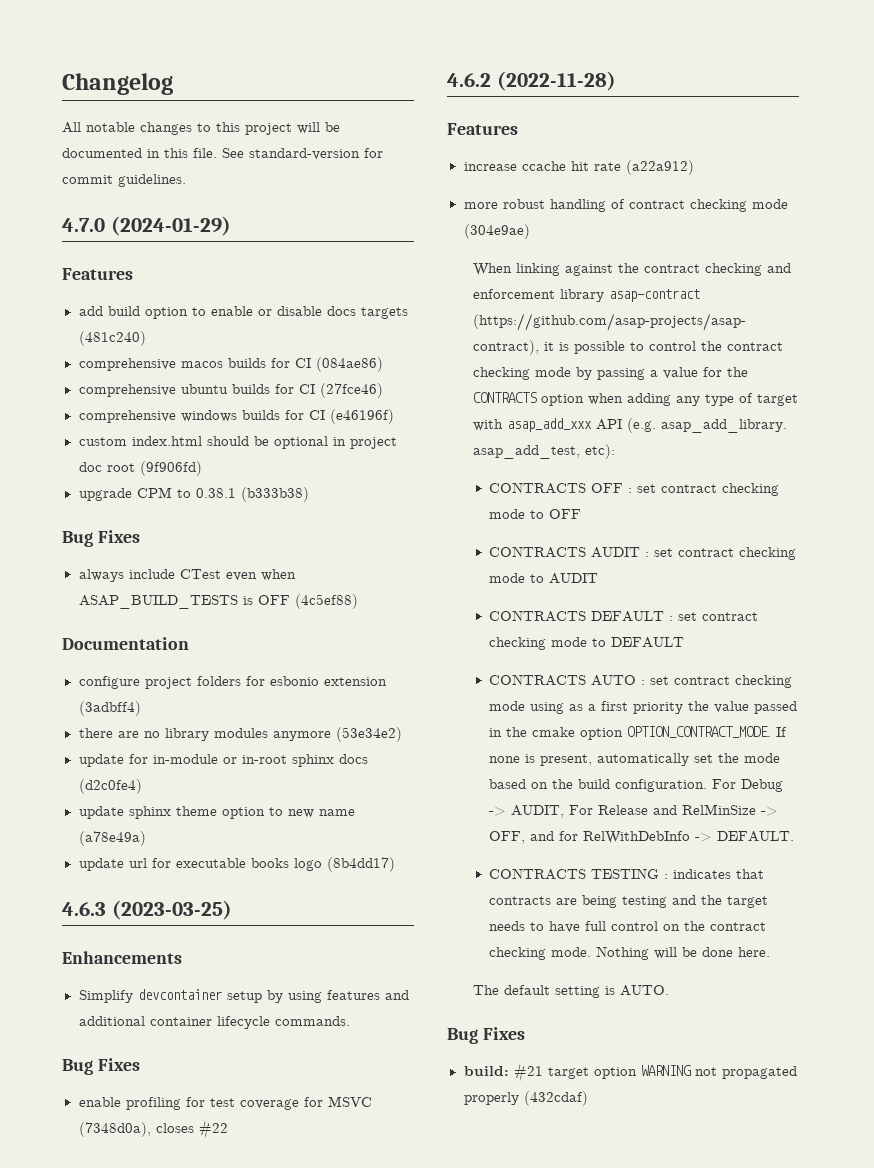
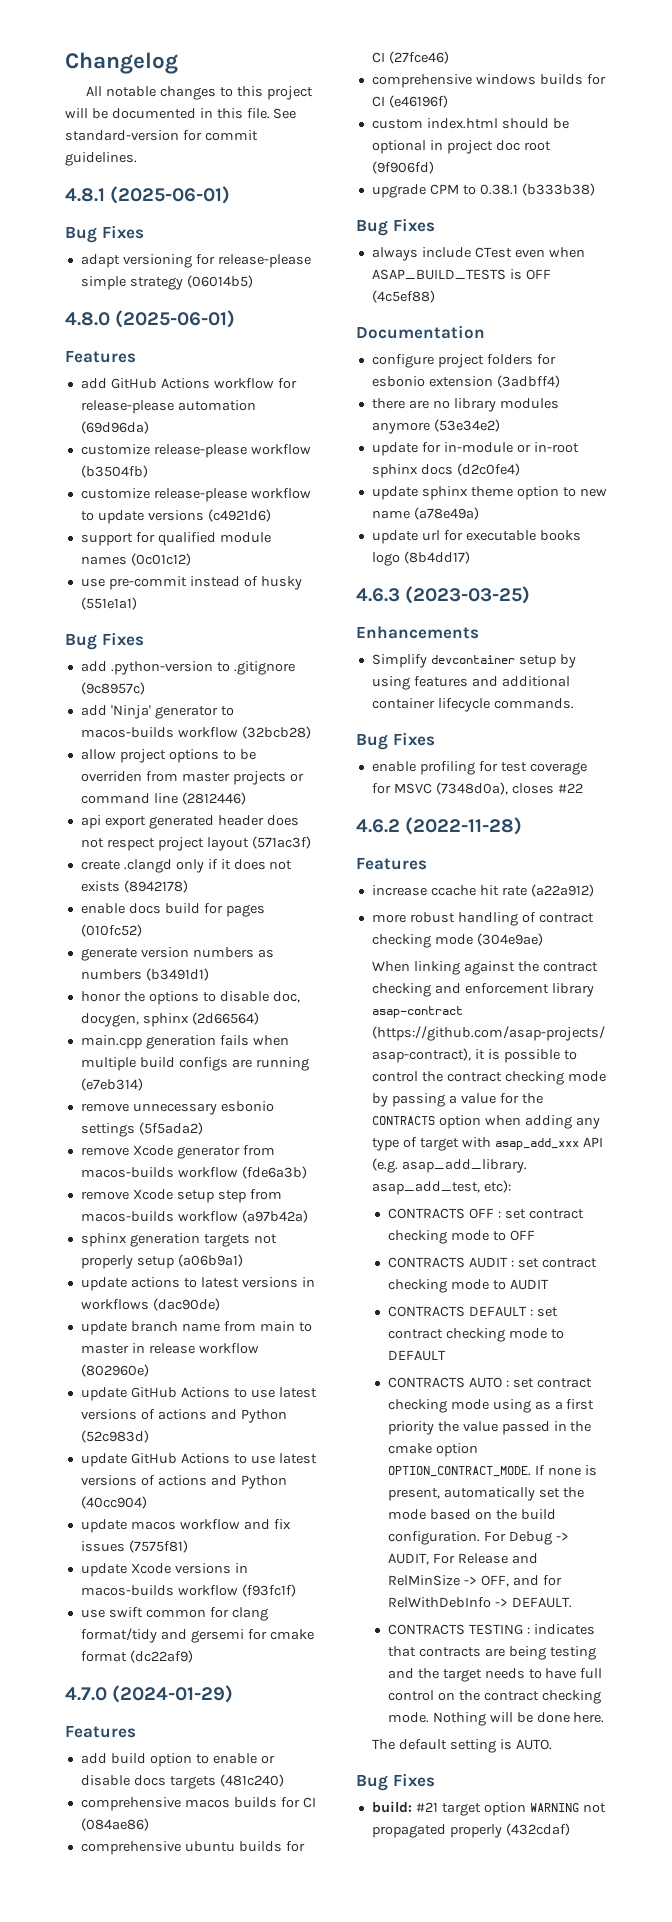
(186, 180) none -> [65,186,231,204] [65,225,144,243] [80,254,311,268] [80,275,253,290] [65,310,236,328] [65,350,136,363] [80,378,297,389] [80,400,256,414] [80,421,149,434] [80,444,311,458] [80,465,148,478] [80,488,311,502] [80,509,271,524] [80,532,271,546] [80,553,191,566] [80,576,302,590] [80,597,137,610] [65,632,144,650] [80,661,295,675] [80,682,145,695] [80,705,234,719] [80,726,311,739] [80,749,256,763] [80,771,304,785] [80,792,246,805] [80,815,299,829] [80,836,311,851] [80,859,293,873] [80,880,188,893] [80,903,265,917] [80,924,142,937] [80,947,274,961] [80,968,209,981] [80,991,300,1005] [80,1012,259,1027] [80,1035,289,1049] [80,1057,309,1071] [80,1078,143,1091] [80,1101,274,1115] [80,1122,203,1137] [80,1145,275,1159] [80,1166,307,1179] [80,1189,282,1203] [80,1210,308,1223] [80,1233,277,1247] [80,1254,243,1269] [80,1277,315,1291] [80,1298,220,1311] [80,1321,312,1335] [80,1343,259,1354] [80,1364,149,1377] [80,1387,317,1401] [80,1409,287,1423] [80,1430,149,1443] [80,1453,317,1467] [80,1475,287,1489] [80,1496,147,1509] [80,1519,291,1533] [80,1540,188,1553] [80,1563,248,1577] [80,1584,296,1597] [80,1607,268,1621] [80,1628,314,1643] [80,1650,193,1663] // 4.8.1 (2025-06-01) // Bug Fixes // adapt versioning for release-please simple strategy (06014b5) // 4.8.0 (2025-06-01) // Features // add GitHub Actions workflow for release-please automation (69d96da) // customize release-please workflow (b3504fb) // customize release-please workflow to update versions (c4921d6) // support for qualified module names (0c01c12) // use pre-commit instead of husky (551e1a1) // Bug Fixes // add .python-version to .gitignore (9c8957c) // add 'Ninja' generator to macos-builds workflow (32bcb28) // allow project options to be overriden from master projects or command line (2812446) // api export generated header does not respect project layout (571ac3f) // create .clangd only if it does not exists (8942178) // enable docs build for pages (010fc52) // generate version numbers as numbers (b3491d1) // honor the options to disable doc, docygen, sphinx (2d66564) // main.cpp generation fails when multiple build configs are running (e7eb314) // remove unnecessary esbonio settings (5f5ada2) // remove Xcode generator from macos-builds workflow (fde6a3b) // remove Xcode setup step from macos-builds workflow (a97b42a) // sphinx generation targets not properly setup (a06b9a1) // update actions to latest versions in workflows (dac90de) // update branch name from main to master in release workflow (802960e) // update GitHub Actions to use latest versions of actions and Python (52c983d) // update GitHub Actions to use latest versions of actions and Python (40cc904) // update macos workflow and fix issues (7575f81) // update Xcode versions in macos-builds workflow (f93fc1f) // use swift common for clang format/tidy and gersemi for cmake format (dc22af9)

